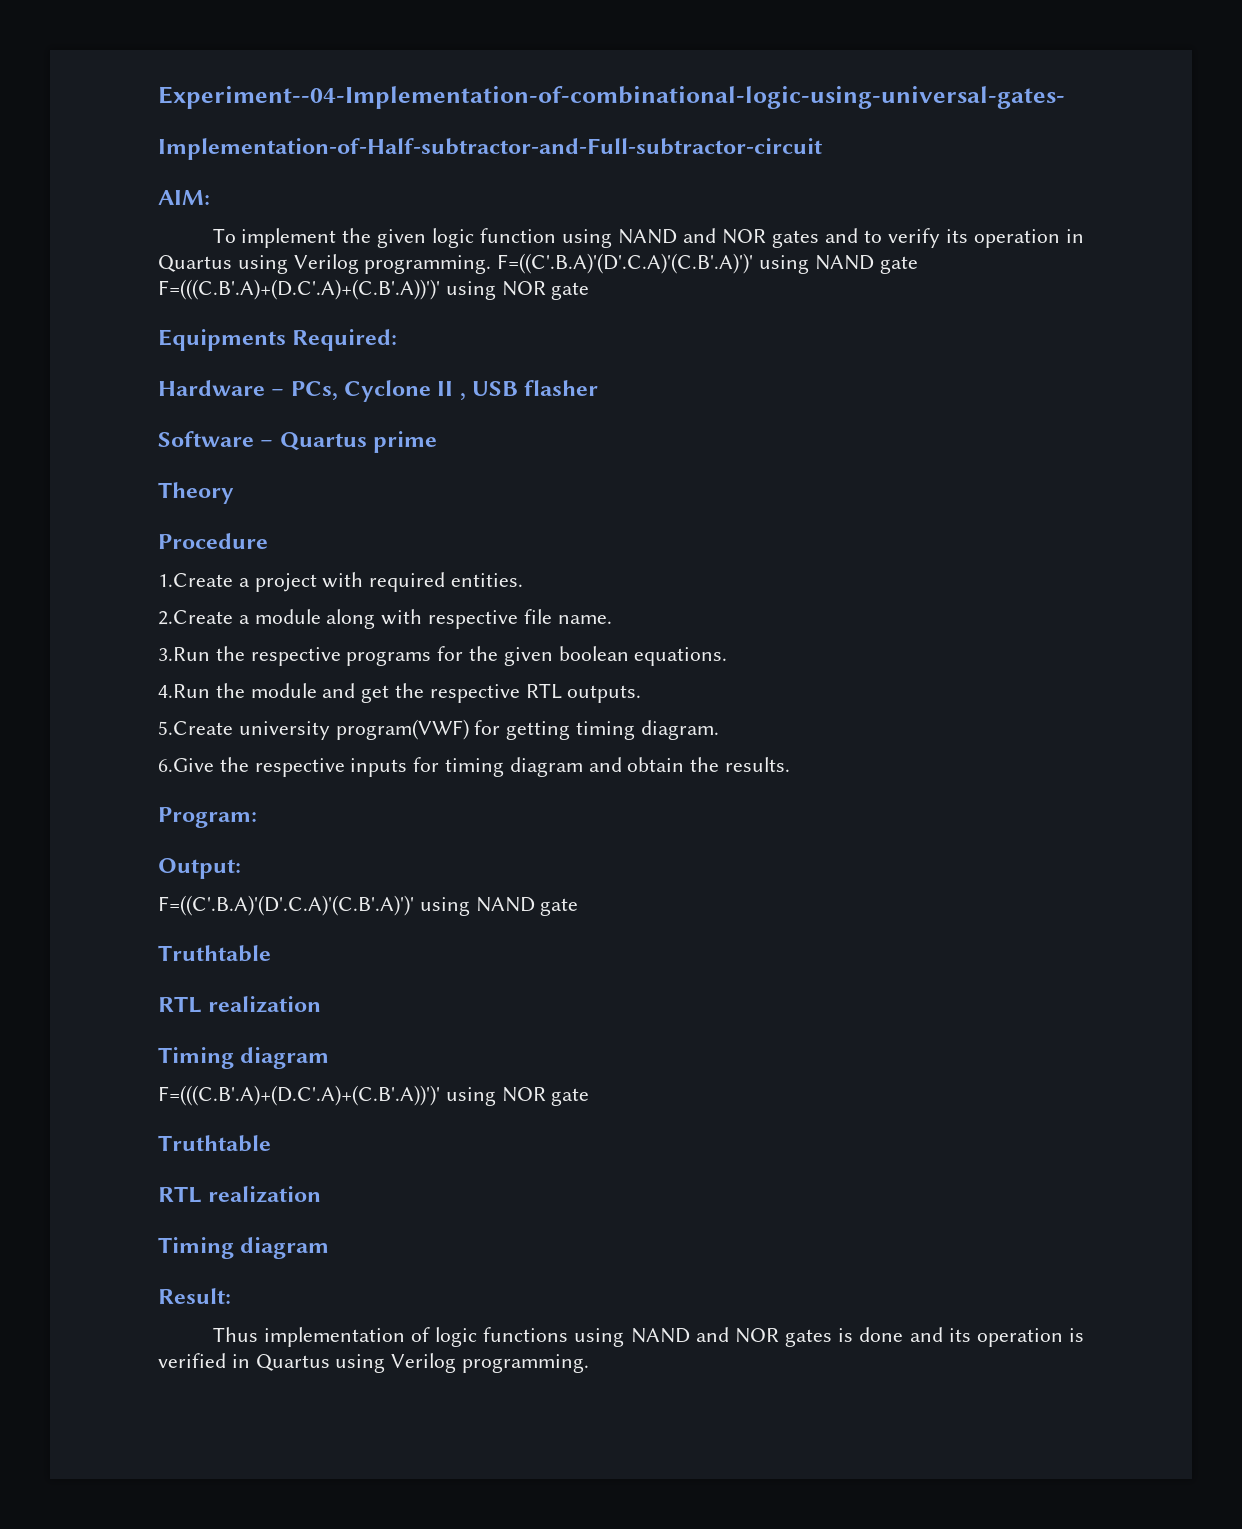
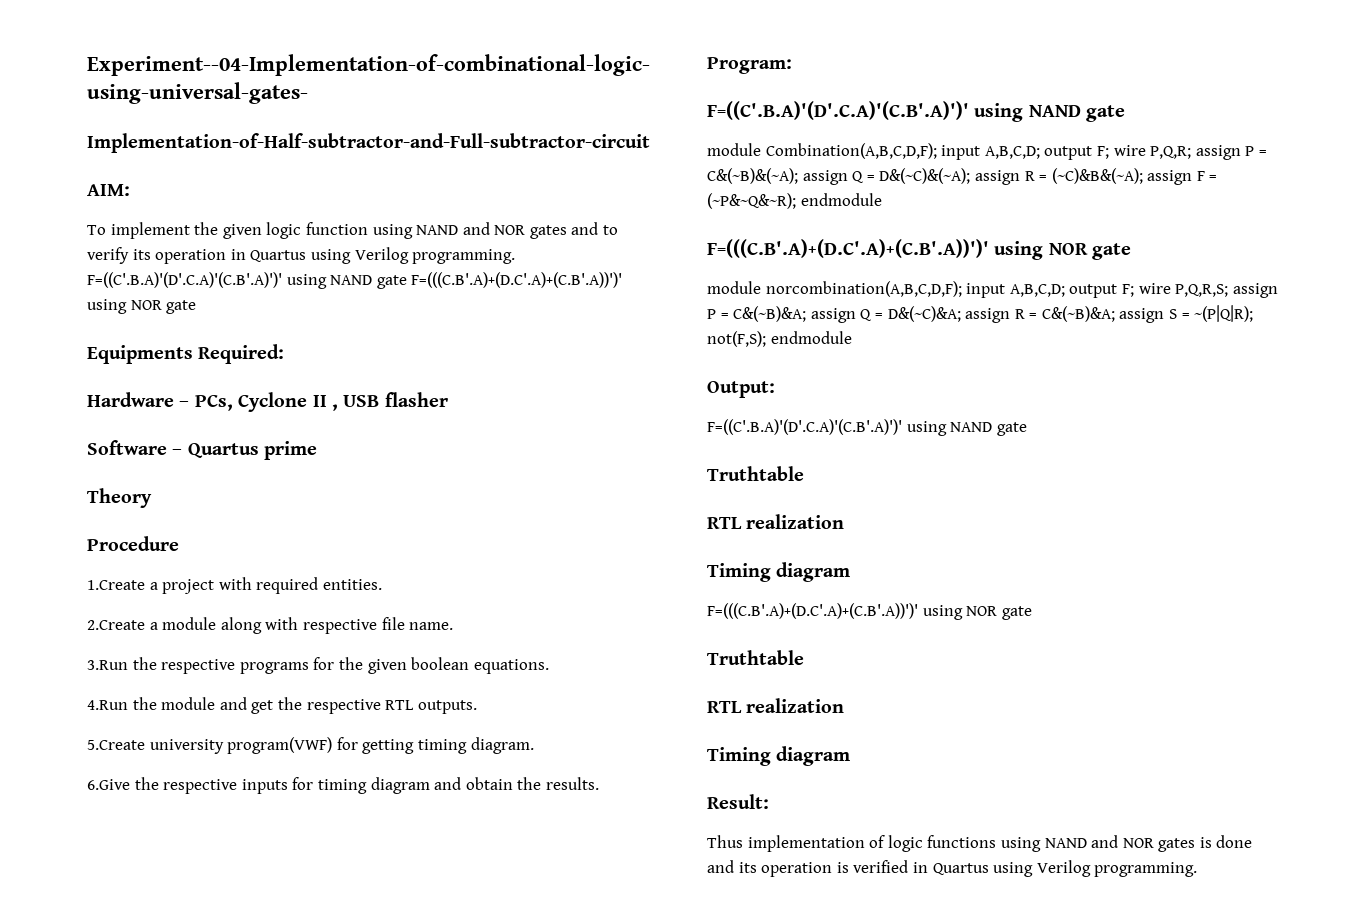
(257, 817) none -> [707,101,1126,122] [707,143,1267,160] [707,168,1218,185] [707,193,882,209] [707,239,1132,260] [707,281,1278,298] [707,305,1254,323] [707,331,852,347] // F=((C'.B.A)'(D'.C.A)'(C.B'.A)')' using NAND gate // module Combination(A,B,C,D,F); input A,B,C,D; output F; wire P,Q,R; assign P = C&(~B)&(~A); assign Q = D&(~C)&(~A); assign R = (~C)&B&(~A); assign F = (~P&~Q&~R); endmodule // F=(((C.B'.A)+(D.C'.A)+(C.B'.A))')' using NOR gate // module norcombination(A,B,C,D,F); input A,B,C,D; output F; wire P,Q,R,S; assign P = C&(~B)&A; assign Q = D&(~C)&A; assign R = C&(~B)&A; assign S = ~(P|Q|R); not(F,S); endmodule

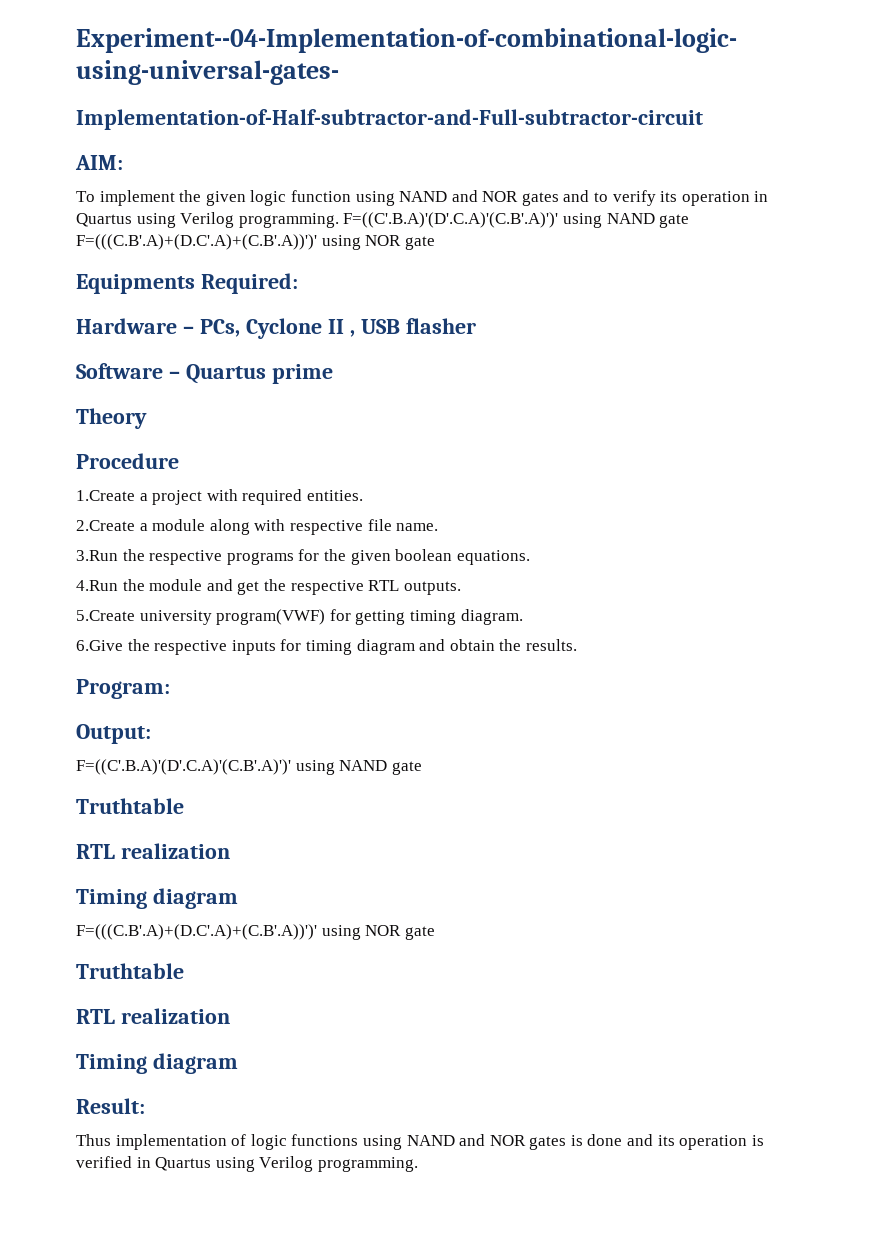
[707,101,1126,122] [707,143,1267,160] [707,168,1218,185] [707,193,882,209] [707,239,1132,260] [707,281,1278,298] [707,305,1254,323] [707,331,852,347] // F=((C'.B.A)'(D'.C.A)'(C.B'.A)')' using NAND gate // module Combination(A,B,C,D,F); input A,B,C,D; output F; wire P,Q,R; assign P = C&(~B)&(~A); assign Q = D&(~C)&(~A); assign R = (~C)&B&(~A); assign F = (~P&~Q&~R); endmodule // F=(((C.B'.A)+(D.C'.A)+(C.B'.A))')' using NOR gate // module norcombination(A,B,C,D,F); input A,B,C,D; output F; wire P,Q,R,S; assign P = C&(~B)&A; assign Q = D&(~C)&A; assign R = C&(~B)&A; assign S = ~(P|Q|R); not(F,S); endmodule -> (170, 689) none

